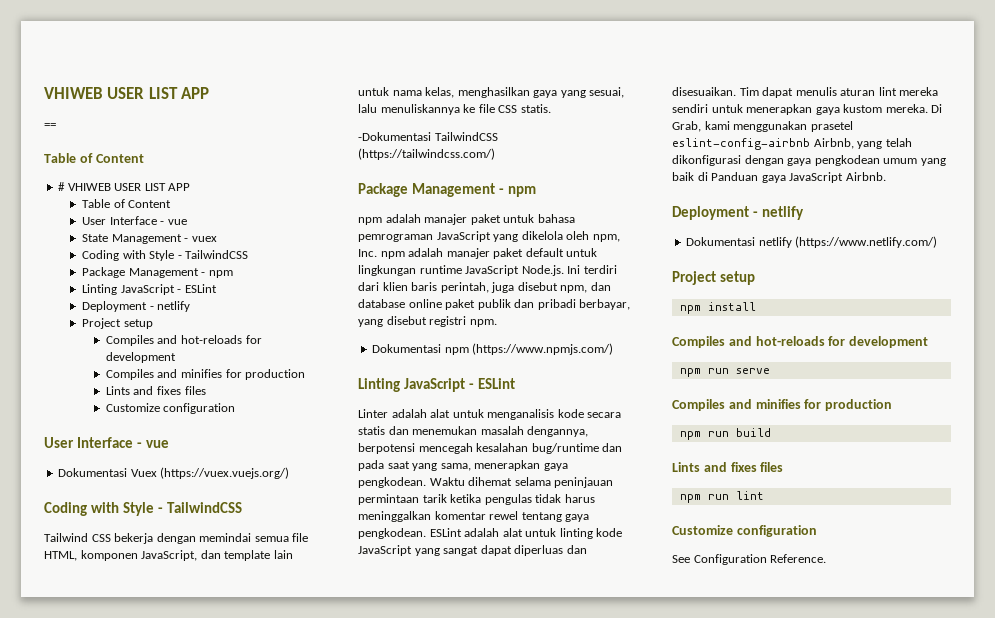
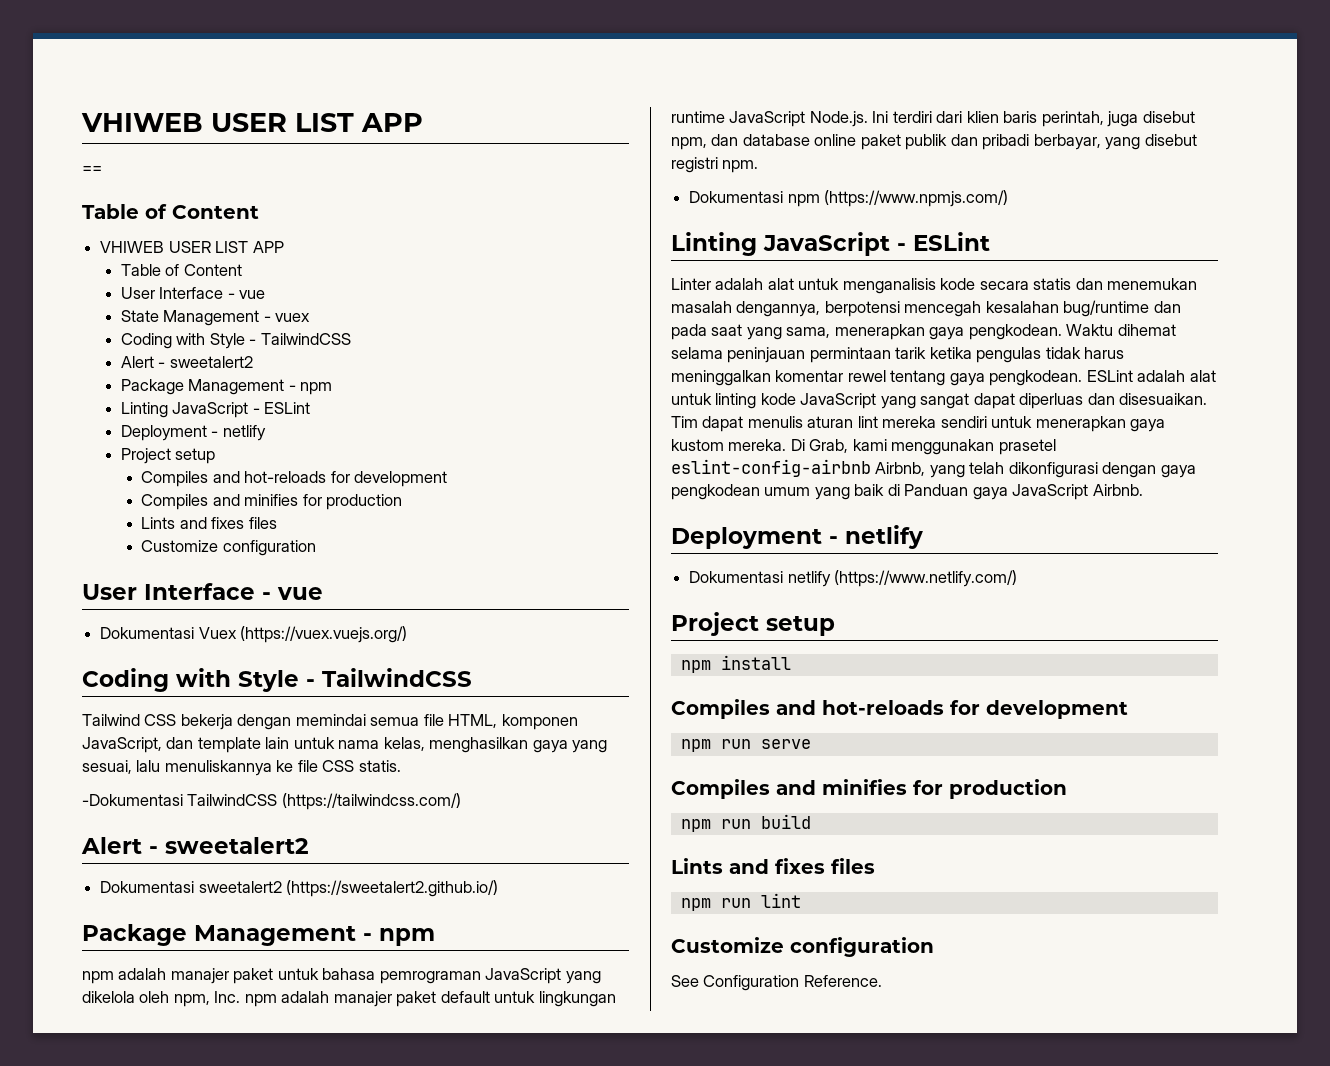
[58,182,66,191] # -> (259, 212) none
(249, 254) none -> [120,356,253,368] // Alert - sweetalert2
(495, 154) none -> [81,837,309,854] [100,880,499,897] // Alert - sweetalert2 // Dokumentasi sweetalert2 (https://sweetalert2.github.io/)

